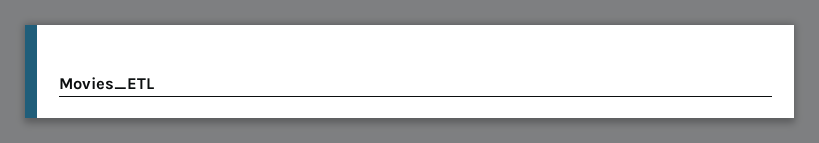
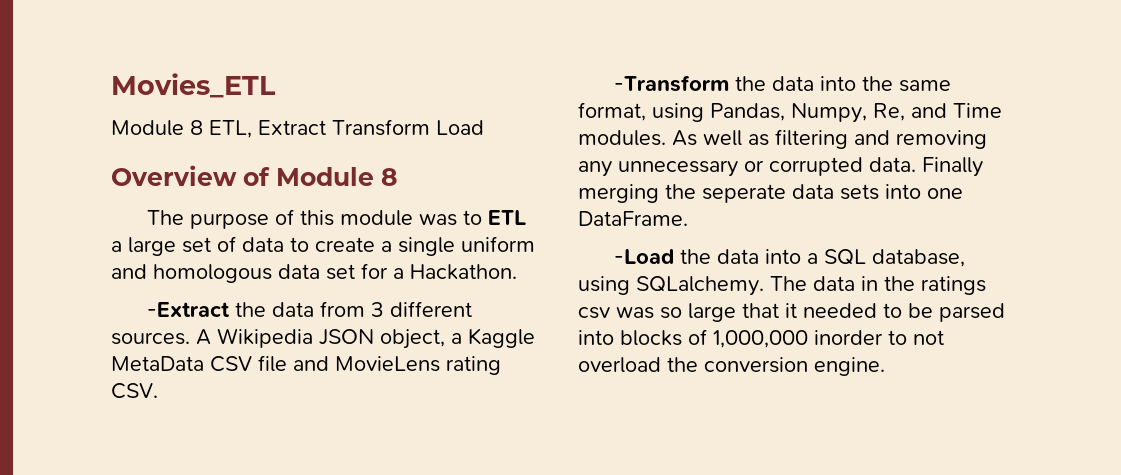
(154, 83) none -> [111,119,484,138] [111,165,398,186] [147,209,527,229] [111,236,535,256] [111,263,517,283] [147,301,473,317] [111,328,535,349] [111,355,501,375] [111,383,158,399] [614,75,952,92] [578,102,1002,123] [578,129,987,149] [578,157,983,177] [578,184,963,203] [578,211,688,226] [614,249,966,267] [578,276,986,296] [578,303,1005,322] [578,329,944,348] [578,357,885,376] // Module 8 ETL, Extract Transform Load // Overview of Module 8 // The purpose of this module was to ETL a large set of data to create a single uniform and homologous data set for a Hackathon. // -Extract the data from 3 different sources. A Wikipedia JSON object, a Kaggle MetaData CSV file and MovieLens rating CSV. // -Transform the data into the same format, using Pandas, Numpy, Re, and Time modules. As well as filtering and removing any unnecessary or corrupted data. Finally merging the seperate data sets into one DataFrame. // -Load the data into a SQL database, using SQLalchemy. The data in the ratings csv was so large that it needed to be parsed into blocks of 1,000,000 inorder to not overload the conversion engine.

